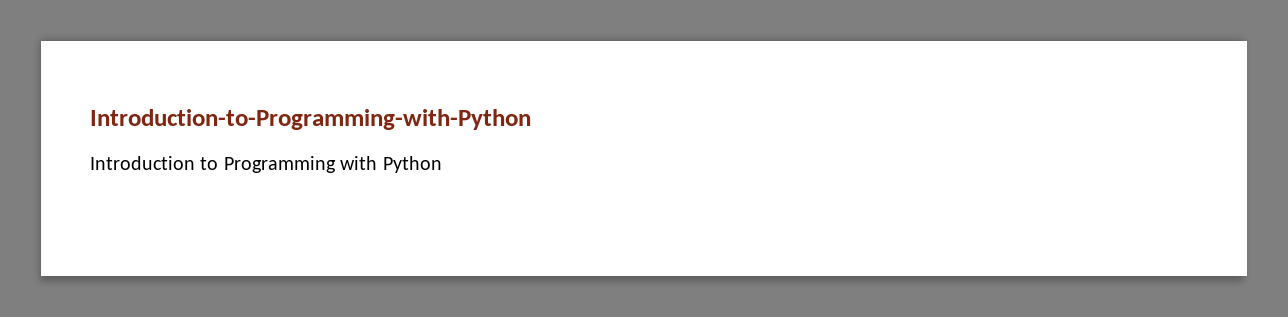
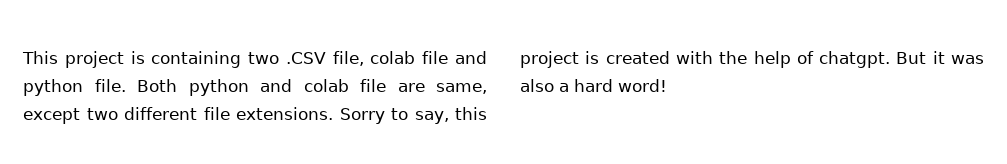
[90,109,531,130] [90,156,442,173] Introduction-to-Programming-with-Python // Introduction to Programming with Python -> [22,51,487,68] [23,79,487,96] [23,107,487,124] [520,51,984,68] [520,79,667,92] This project is containing two .CSV file, colab file and python file. Both python and colab file are same, except two different file extensions. Sorry to say, this project is created with the help of chatgpt. But it was also a hard word!

